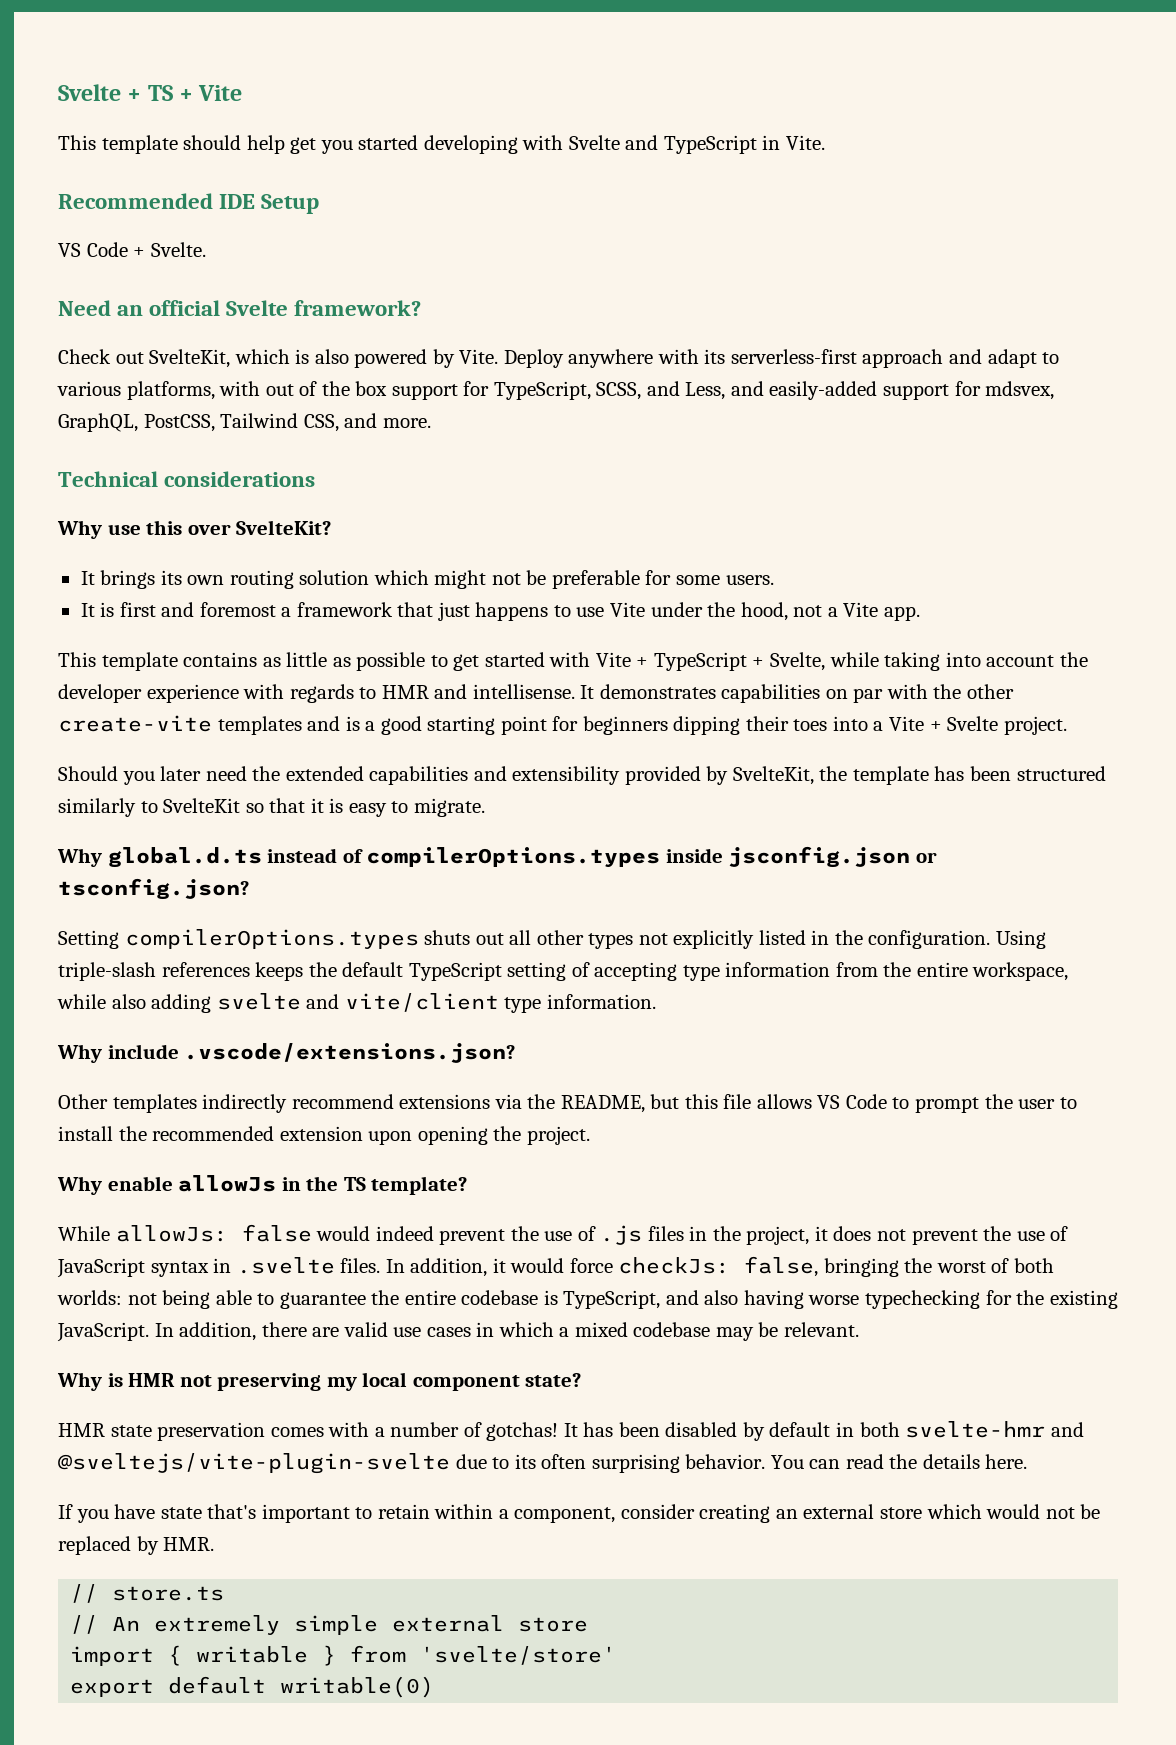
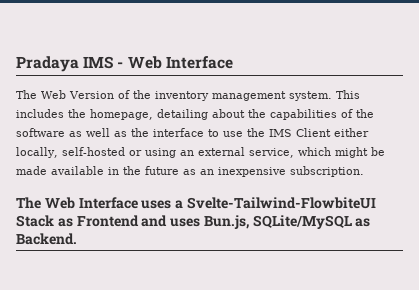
[58,84,243,101] [58,135,825,154] [58,193,320,214] [58,242,206,257] [58,300,422,316] [58,349,1060,368] [57,381,1055,400] [58,413,431,432] [58,471,316,487] [57,520,332,539] [80,570,774,589] [80,602,920,621] [58,652,1088,671] [58,684,1015,703] [58,715,1067,735] [58,766,1106,785] [58,798,485,817] [57,846,937,868] [58,878,249,900] [58,929,1046,949] [58,962,1069,981] [57,993,656,1013] [57,1043,516,1063] [58,1094,1077,1113] [58,1126,590,1145] [57,1175,468,1195] [58,1224,1069,1245] [57,1256,1055,1278] [57,1290,1118,1309] [57,1322,860,1342] [57,1372,582,1391] [58,1421,1084,1441] [58,1453,1028,1474] [58,1504,1101,1523] [58,1536,215,1555] [70,1584,225,1603] [70,1615,589,1635] [70,1645,617,1666] [70,1676,435,1698] Svelte + TS + Vite // This template should help get you started developing with Svelte and TypeScript in Vite. // Recommended IDE Setup // VS Code + Svelte. // Need an official Svelte framework? // Check out SvelteKit, which is also powered by Vite. Deploy anywhere with its serverless-first approach and adapt to various platforms, with out of the box support for TypeScript, SCSS, and Less, and easily-added support for mdsvex, GraphQL, PostCSS, Tailwind CSS, and more. // Technical considerations // Why use this over SvelteKit? // It brings its own routing solution which might not be preferable for some users. // It is first and foremost a framework that just happens to use Vite under the hood, not a Vite app. // This template contains as little as possible to get started with Vite + TypeScript + Svelte, while taking into account the developer experience with regards to HMR and intellisense. It demonstrates capabilities on par with the other create-vite templates and is a good starting point for beginners dipping their toes into a Vite + Svelte project. // Should you later need the extended capabilities and extensibility provided by SvelteKit, the template has been structured similarly to SvelteKit so that it is easy to migrate. // Why global.d.ts instead of compilerOptions.types inside jsconfig.json or tsconfig.json? // Setting compilerOptions.types shuts out all other types not explicitly listed in the configuration. Using triple-slash references keeps the default TypeScript setting of accepting type information from the entire workspace, while also adding svelte and vite/client type information. // Why include .vscode/extensions.json? // Other templates indirectly recommend extensions via the README, but this file allows VS Code to prompt the user to install the recommended extension upon opening the project. // Why enable allowJs in the TS template? // While allowJs: false would indeed prevent the use of .js files in the project, it does not prevent the use of JavaScript syntax in .svelte files. In addition, it would force checkJs: false, bringing the worst of both worlds: not being able to guarantee the entire codebase is TypeScript, and also having worse typechecking for the existing JavaScript. In addition, there are valid use cases in which a mixed codebase may be relevant. // Why is HMR not preserving my local component state? // HMR state preservation comes with a number of gotchas! It has been disabled by default in both svelte-hmr and @sveltejs/vite-plugin-svelte due to its often surprising behavior. You can read the details here. // If you have state that's important to retain within a component, consider creating an external store which would not be replaced by HMR. // // store.ts // // An extremely simple external store // import { writable } from 'svelte/store' // export default writable(0) -> [16,56,233,72] [16,90,360,101] [16,109,374,120] [16,128,369,137] [16,147,385,158] [16,166,364,177] [16,197,376,209] [16,215,371,229] [16,233,77,245] Pradaya IMS - Web Interface // The Web Version of the inventory management system. This includes the homepage, detailing about the capabilities of the software as well as the interface to use the IMS Client either locally, self-hosted or using an external service, which might be made available in the future as an inexpensive subscription. // The Web Interface uses a Svelte-Tailwind-FlowbiteUI Stack as Frontend and uses Bun.js, SQLite/MySQL as Backend.

